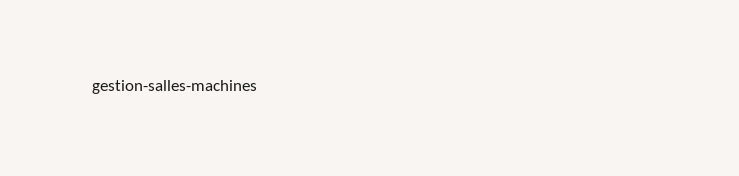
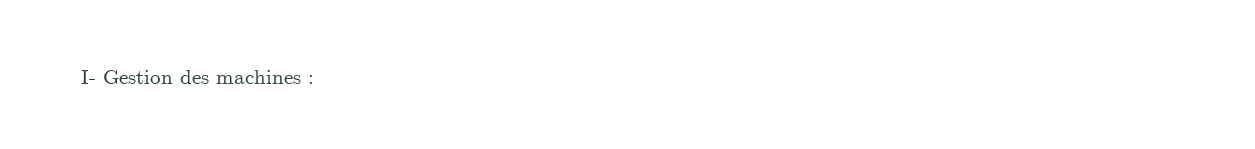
[92,80,257,94] gestion-salles-machines -> [81,70,314,84] I- Gestion des machines :

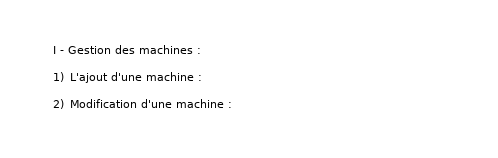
[81,70,96,84] I- -> [53,46,64,54] I -
(314, 79) none -> [53,72,202,83] [53,99,232,109] // 1) L'ajout d'une machine : // 2) Modification d'une machine :

